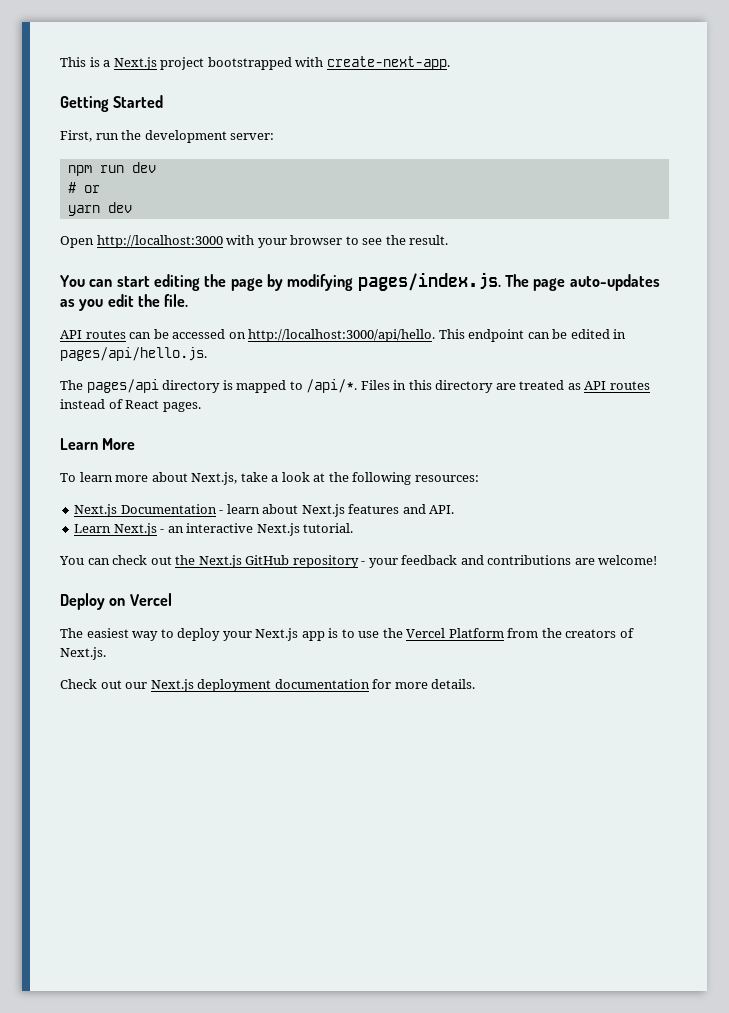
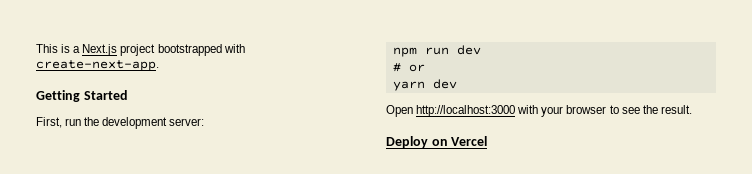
[60,272,660,291] [60,294,189,311] [60,329,627,342] [60,347,207,361] [60,379,650,393] [60,399,201,412] [60,438,136,450] [60,472,479,485] [74,504,455,517] [74,523,354,536] [59,555,658,568] [60,593,172,610] [60,628,634,641] [60,647,106,660] [60,679,476,692] You can start editing the page by modifying pages/index.js. The page auto-updates as you edit the file. // API routes can be accessed on http://localhost:3000/api/hello. This endpoint can be edited in pages/api/hello.js. // The pages/api directory is mapped to /api/*. Files in this directory are treated as API routes instead of React pages. // Learn More // To learn more about Next.js, take a look at the following resources: // Next.js Documentation - learn about Next.js features and API. // Learn Next.js - an interactive Next.js tutorial. // You can check out the Next.js GitHub repository - your feedback and contributions are welcome! // Deploy on Vercel // The easiest way to deploy your Next.js app is to use the Vercel Platform from the creators of Next.js. // Check out our Next.js deployment documentation for more details. -> [386,136,488,148] Deploy on Vercel

